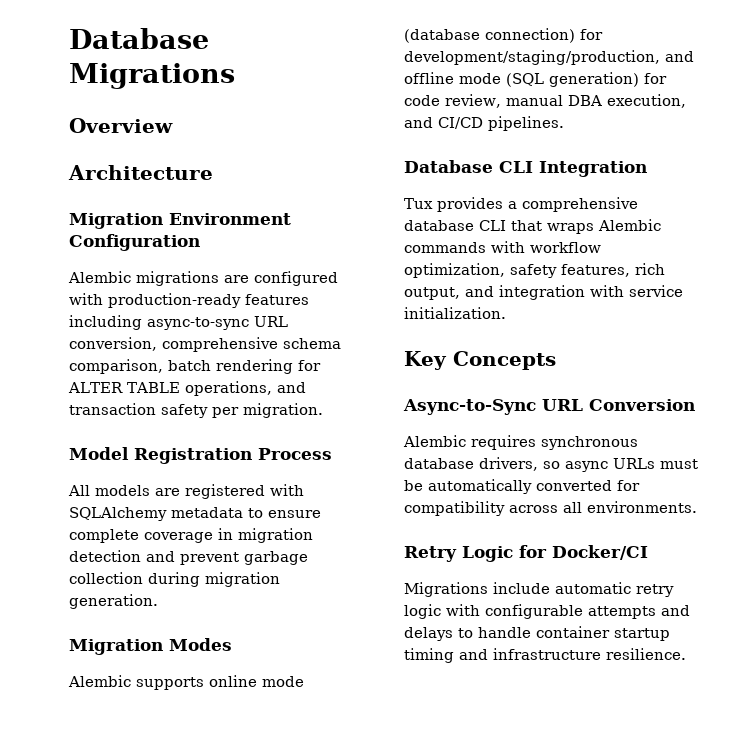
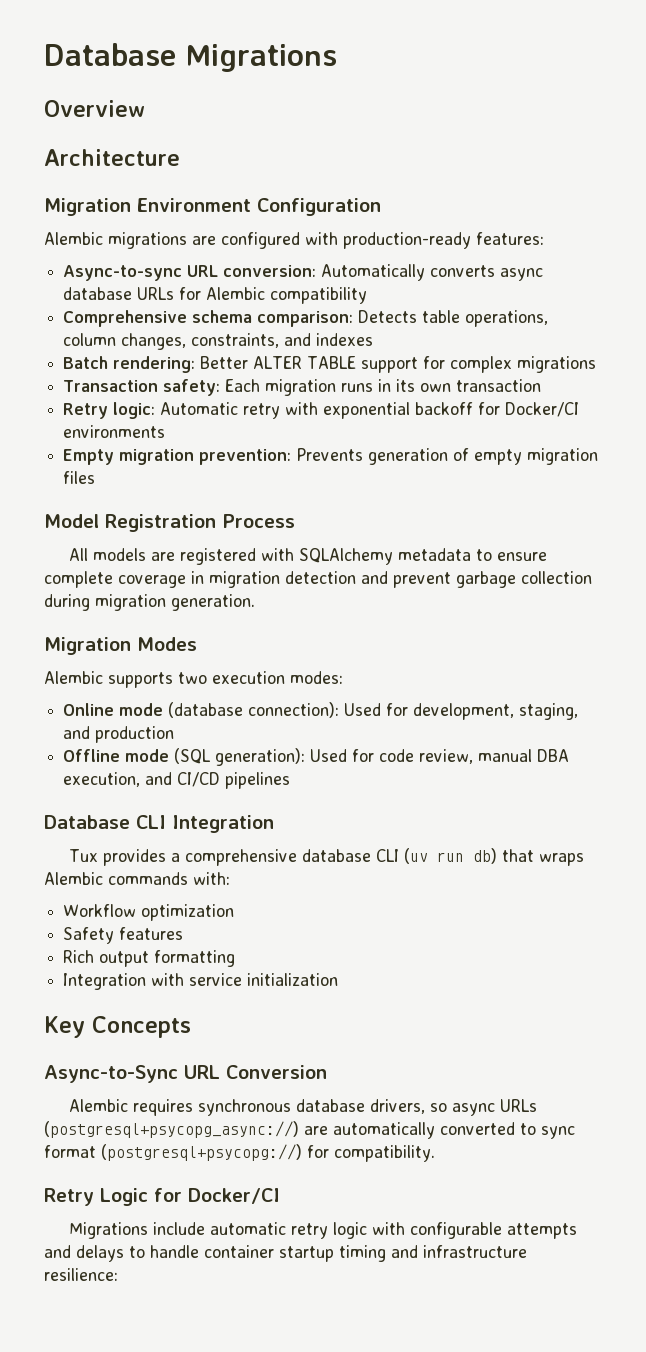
[245,294,309,305] [69,315,288,330] [69,337,341,352] [69,359,321,374] [68,381,306,396] [69,403,323,418] features including async-to-sync URL conversion, comprehensive schema comparison, batch rendering for ALTER TABLE operations, and transaction safety per migration. -> [476,232,544,245] [63,264,544,281] [63,287,368,304] [63,310,549,327] [63,333,374,350] [63,356,597,373] [63,379,542,396] [63,402,580,419] [63,425,166,438] [63,448,599,465] [63,471,96,484] features: // Async-to-sync URL conversion: Automatically converts async database URLs for Alembic compatibility // Comprehensive schema comparison: Detects table operations, column changes, constraints, and indexes // Batch rendering: Better ALTER TABLE support for complex migrations // Transaction safety: Each migration runs in its own transaction // Retry logic: Automatic retry with exponential backoff for Docker/CI environments // Empty migration prevention: Prevents generation of empty migration files
[209,675,304,687] [404,28,603,43] [404,50,694,65] [404,72,639,87] online mode (database connection) for development/staging/production, and offline mode (SQL generation) -> [178,671,343,684] [63,702,579,720] [63,726,175,743] [63,748,348,766] two execution modes: // Online mode (database connection): Used for development, staging, and production // Offline mode (SQL generation): Used
[488,116,564,131] pipelines. -> [225,772,291,789] pipelines
(506, 225) none -> [404,848,498,864] (uv run db)
[491,241,601,253] [404,263,665,278] [404,285,585,300] with workflow optimization, safety features, rich output, and integration -> [193,872,230,885] [63,904,235,921] [63,927,184,944] [63,950,236,967] [63,973,147,990] with: // Workflow optimization // Safety features // Rich output formatting // Integration
[404,307,506,319] initialization. -> [247,973,339,986] initialization
[660,459,698,469] [404,479,640,494] [404,501,697,516] must be automatically converted for compatibility across all environments. -> [44,1121,575,1139] [44,1144,435,1162] (postgresql+psycopg_async://) are automatically converted to sync format (postgresql+psycopg://) for compatibility.
[606,648,686,660] resilience. -> [44,1268,118,1281] resilience:

